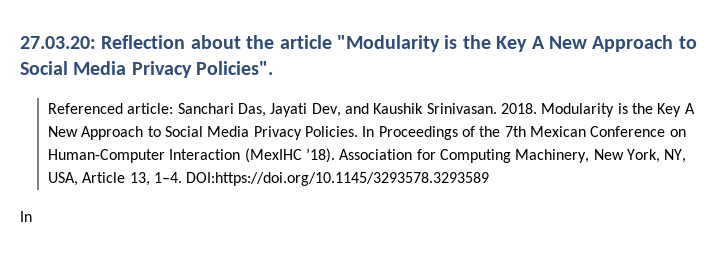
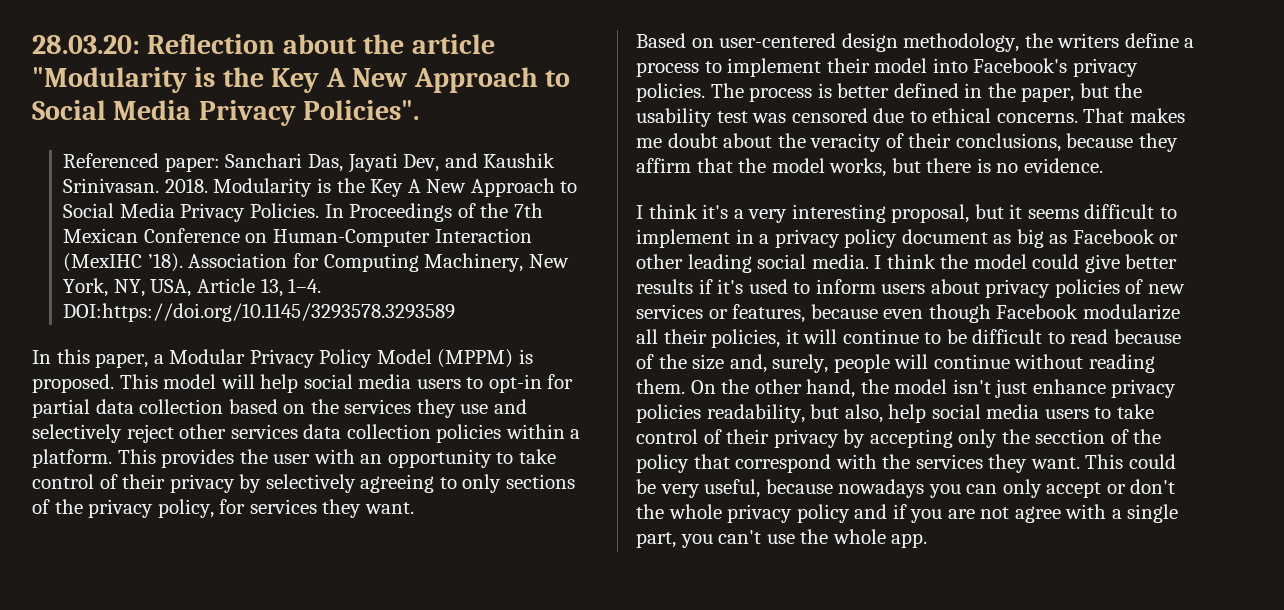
[20,36,96,49] 27.03.20: -> [32,35,140,54] 28.03.20:
[127,103,174,114] article: -> [164,157,220,172] paper:
(32, 216) none -> [56,349,533,368] [32,374,574,393] [32,399,527,418] [32,424,581,443] [32,449,556,468] [32,474,575,493] [32,499,414,518] [636,33,1195,52] [636,58,1138,77] [636,83,1143,102] [636,108,1185,127] [636,133,1178,152] [636,158,1103,177] [636,204,1177,223] [636,229,1179,248] [636,254,1178,273] [636,279,1185,298] [636,304,1180,323] [636,329,1181,348] [636,354,1155,373] [636,379,1177,398] [636,404,1154,423] [636,429,1162,448] [636,454,1176,473] [636,479,1176,498] [636,504,1179,523] [636,529,928,548] this paper, a Modular Privacy Policy Model (MPPM) is proposed. This model will help social media users to opt-in for partial data collection based on the services they use and selectively reject other services data collection policies within a platform. This provides the user with an opportunity to take control of their privacy by selectively agreeing to only sections of the privacy policy, for services they want. // Based on user-centered design methodology, the writers define a process to implement their model into Facebook's privacy policies. The process is better defined in the paper, but the usability test was censored due to ethical concerns. That makes me doubt about the veracity of their conclusions, because they affirm that the model works, but there is no evidence. // I think it's a very interesting proposal, but it seems difficult to implement in a privacy policy document as big as Facebook or other leading social media. I think the model could give better results if it's used to inform users about privacy policies of new services or features, because even though Facebook modularize all their policies, it will continue to be difficult to read because of the size and, surely, people will continue without reading them. On the other hand, the model isn't just enhance privacy policies readability, but also, help social media users to take control of their privacy by accepting only the secction of the policy that correspond with the services they want. This could be very useful, because nowadays you can only accept or don't the whole privacy policy and if you are not agree with a single part, you can't use the whole app.

